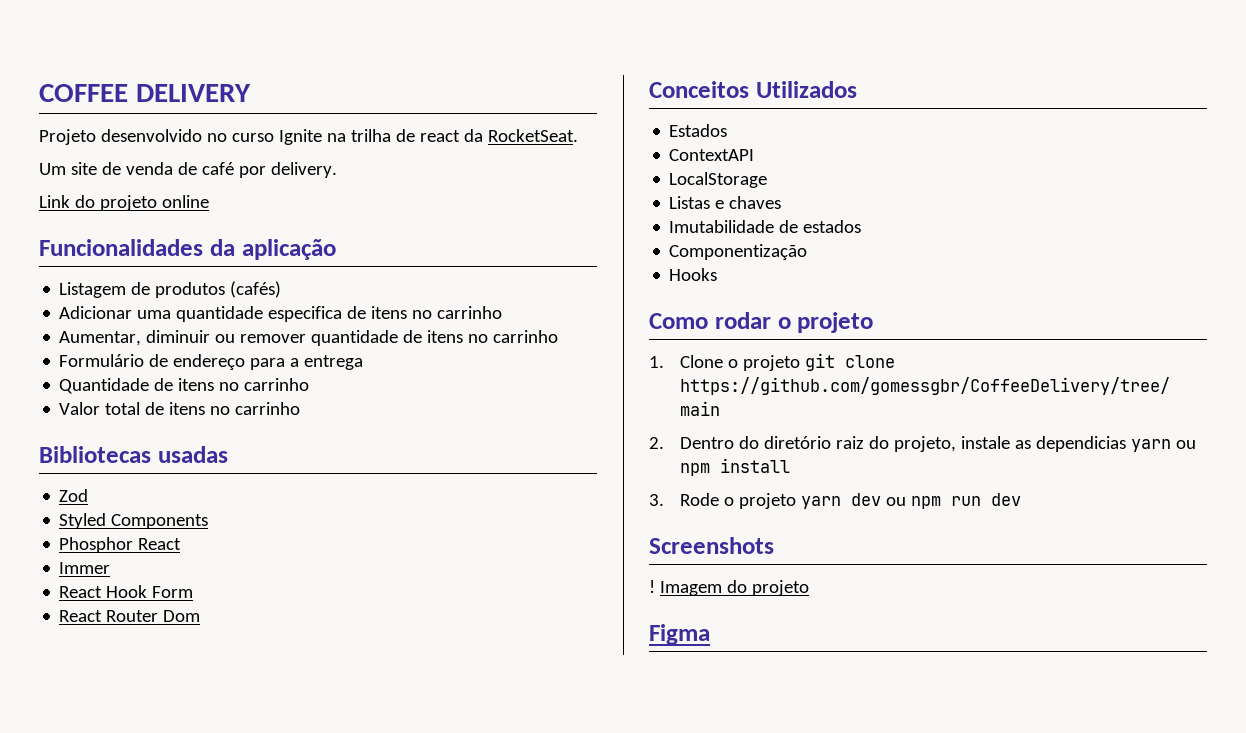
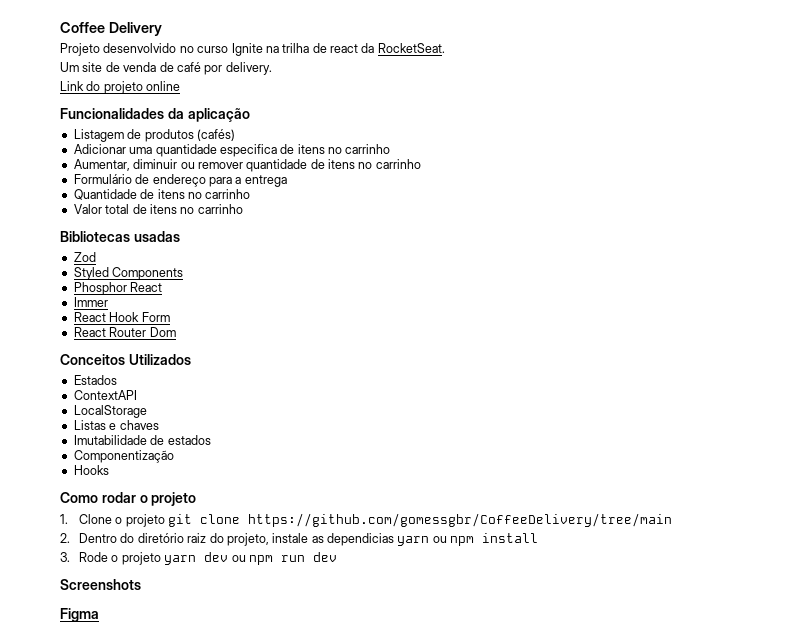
[39,84,251,102] COFFEE DELIVERY -> [60,22,162,36] Coffee Delivery
[649,580,809,596] // ! Imagem do projeto -> (141, 584) none

